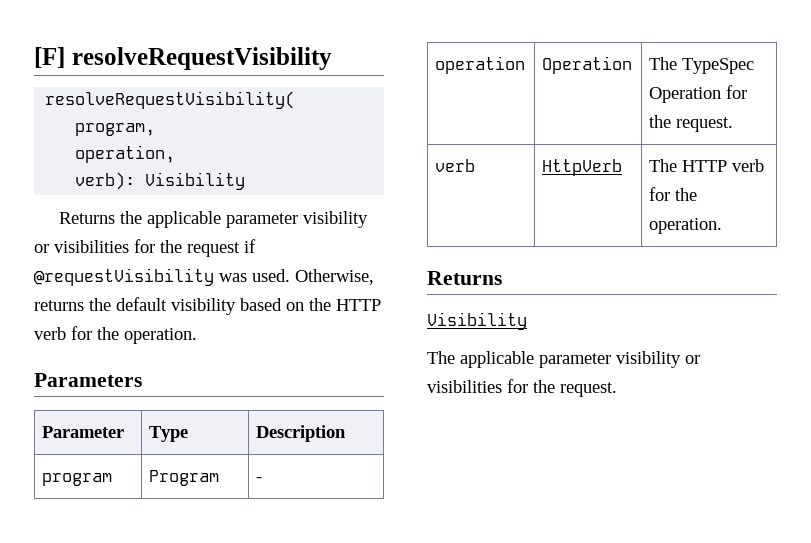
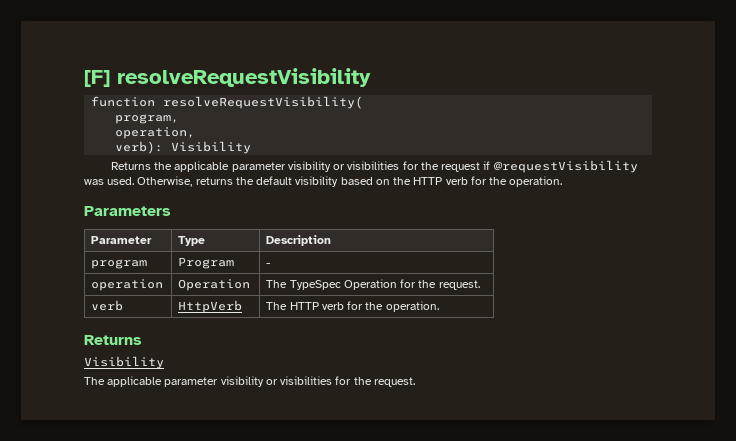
(332, 58) none -> [91,96,156,107] function

